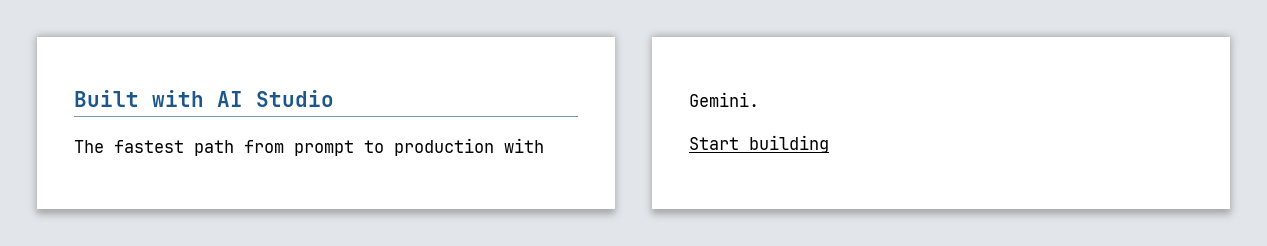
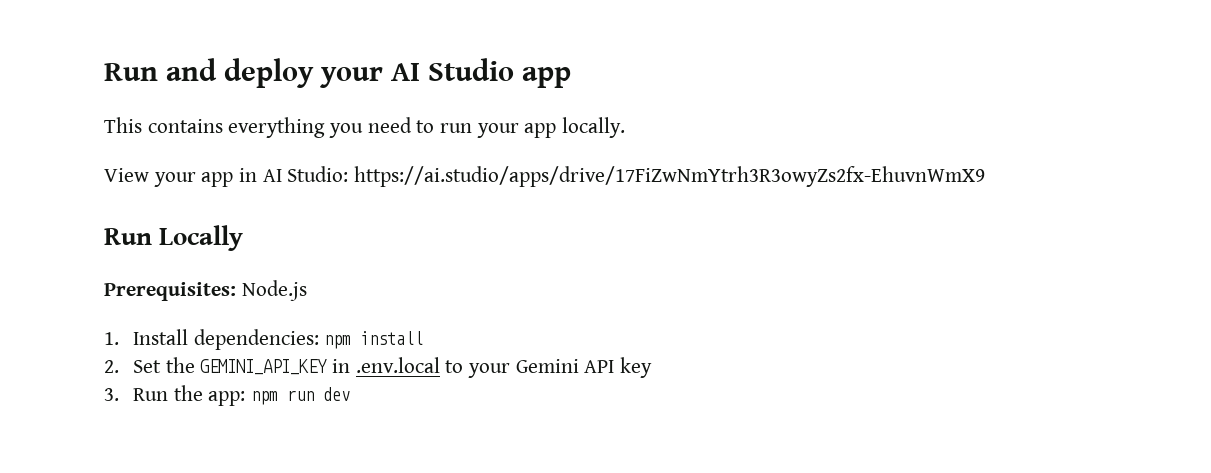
[74,90,334,107] [74,138,544,156] [689,92,759,107] [689,135,829,153] Built with AI Studio // The fastest path from prompt to production with Gemini. // Start building -> [104,58,571,88] [104,117,626,138] [104,166,986,187] [104,225,244,251] [104,280,307,301] [104,329,424,350] [104,357,652,378] [104,385,350,406] Run and deploy your AI Studio app // This contains everything you need to run your app locally. // View your app in AI Studio: https://ai.studio/apps/drive/17FiZwNmYtrh3R3owyZs2fx-EhuvnWmX9 // Run Locally // Prerequisites: Node.js // 1. Install dependencies: npm install // 2. Set the GEMINI_API_KEY in .env.local to your Gemini API key // 3. Run the app: npm run dev

